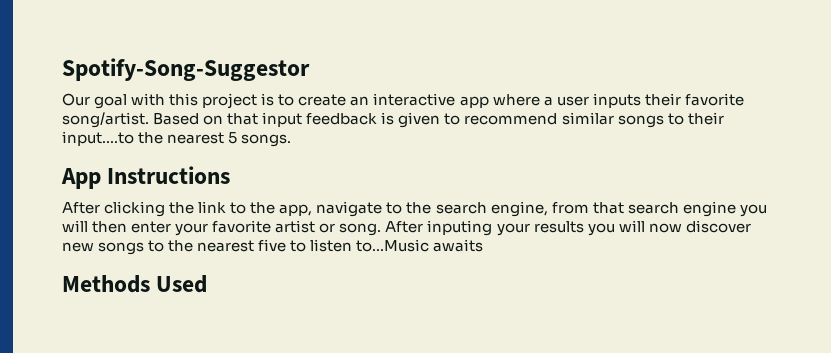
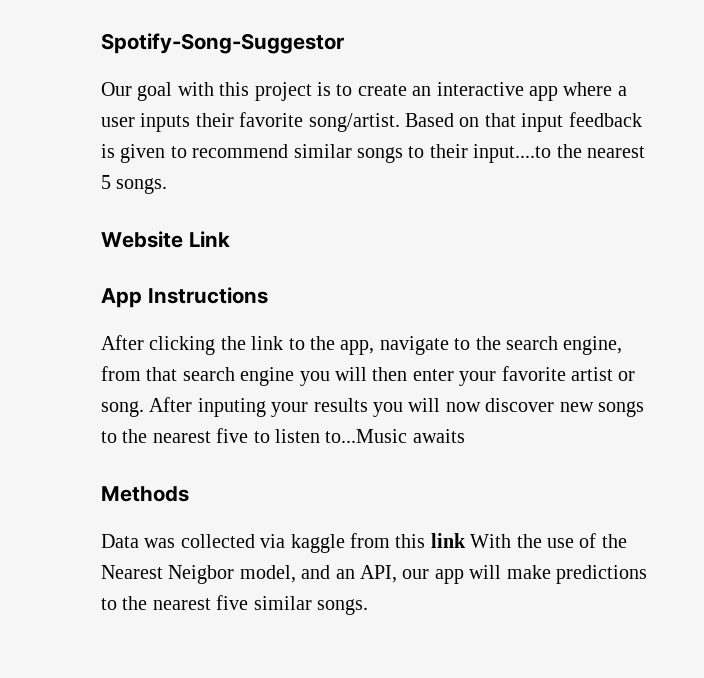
(292, 140) none -> [101,231,230,248] // Website Link
[156,275,208,293] Used -> [101,533,627,553] [101,565,647,584] [101,595,368,615] // Data was collected via kaggle from this link With the use of the Nearest Neigbor model, and an API, our app will make predictions to the nearest five similar songs.

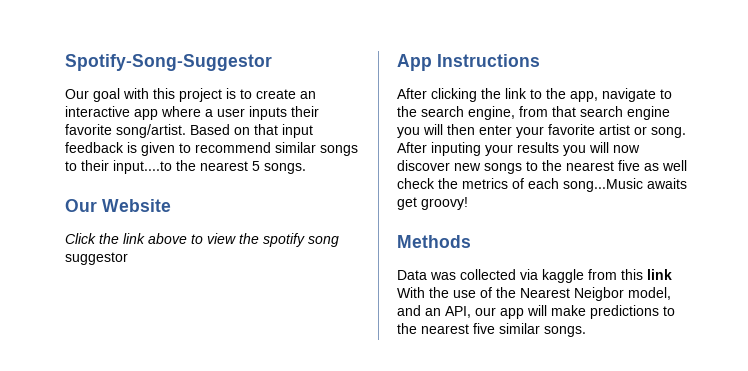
(168, 186) none -> [65,199,97,212] Our
[188,231,230,247] Link -> [65,233,339,247] [65,252,128,265] // Click the link above to view the spotify song suggestor
[253,429,408,443] to listen to...Music -> [644,160,687,171] [397,178,643,192] as well check the metrics of each song...Music
(465, 436) none -> [397,197,468,210] get groovy!

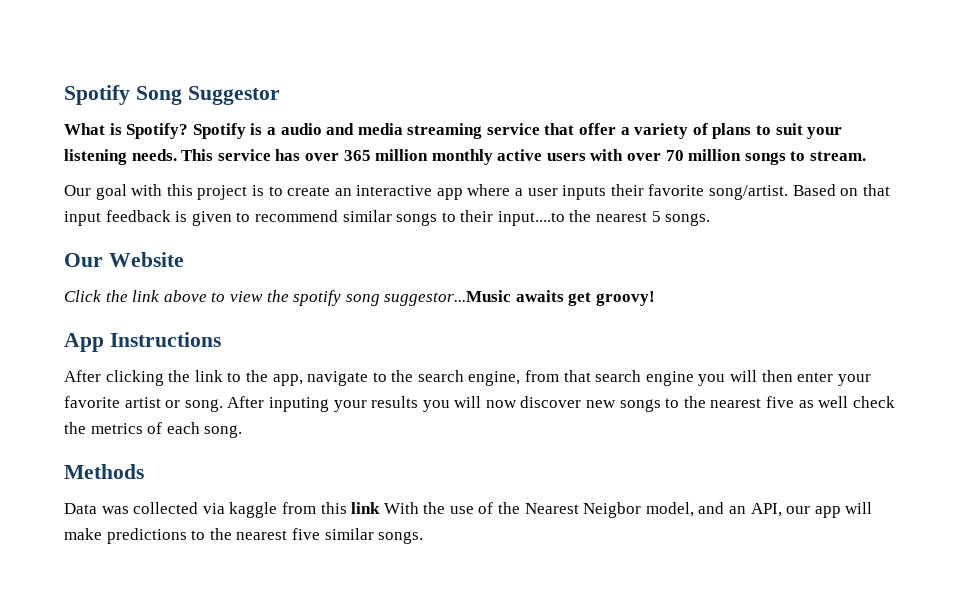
[65,54,272,71] Spotify-Song-Suggestor -> [64,85,280,105] [64,123,843,139] [64,149,867,165] Spotify Song Suggestor // What is Spotify? Spotify is a audio and media streaming service that offer a variety of plans to suit your listening needs. This service has over 365 million monthly active users with over 70 million songs to stream.
[65,252,128,265] suggestor -> [384,290,656,306] suggestor...Music awaits get groovy!
[563,178,687,192] [397,197,468,210] song...Music awaits get groovy! -> [204,425,243,438] song.

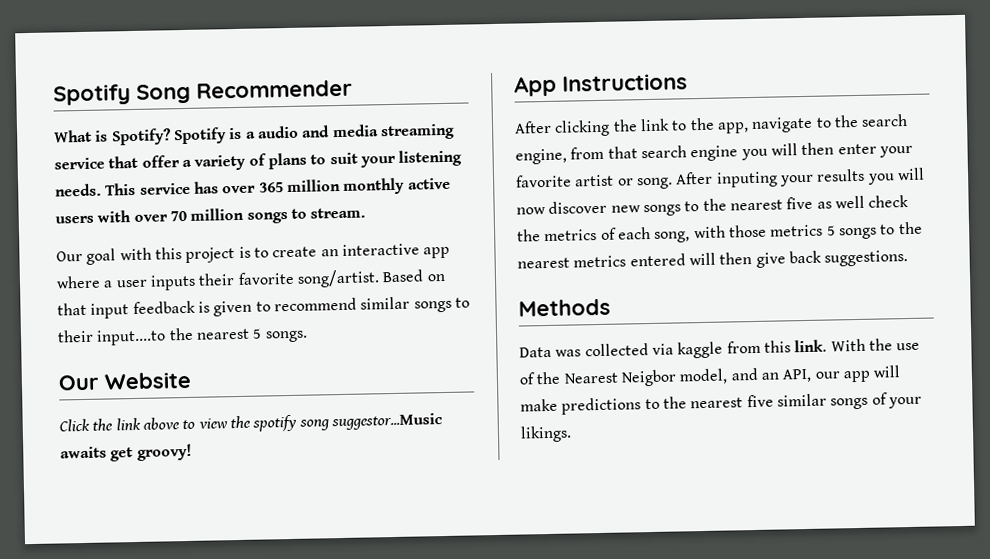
[187,86,280,105] Suggestor -> [196,79,353,99] Recommender
[204,425,243,438] song. -> [654,221,923,243] [517,249,909,269] song, with those metrics 5 songs to the nearest metrics entered will then give back suggestions.
[351,502,381,514] link -> [794,339,828,353] link.
[378,531,424,544] songs. -> [830,392,922,410] [520,425,572,443] songs of your likings.

